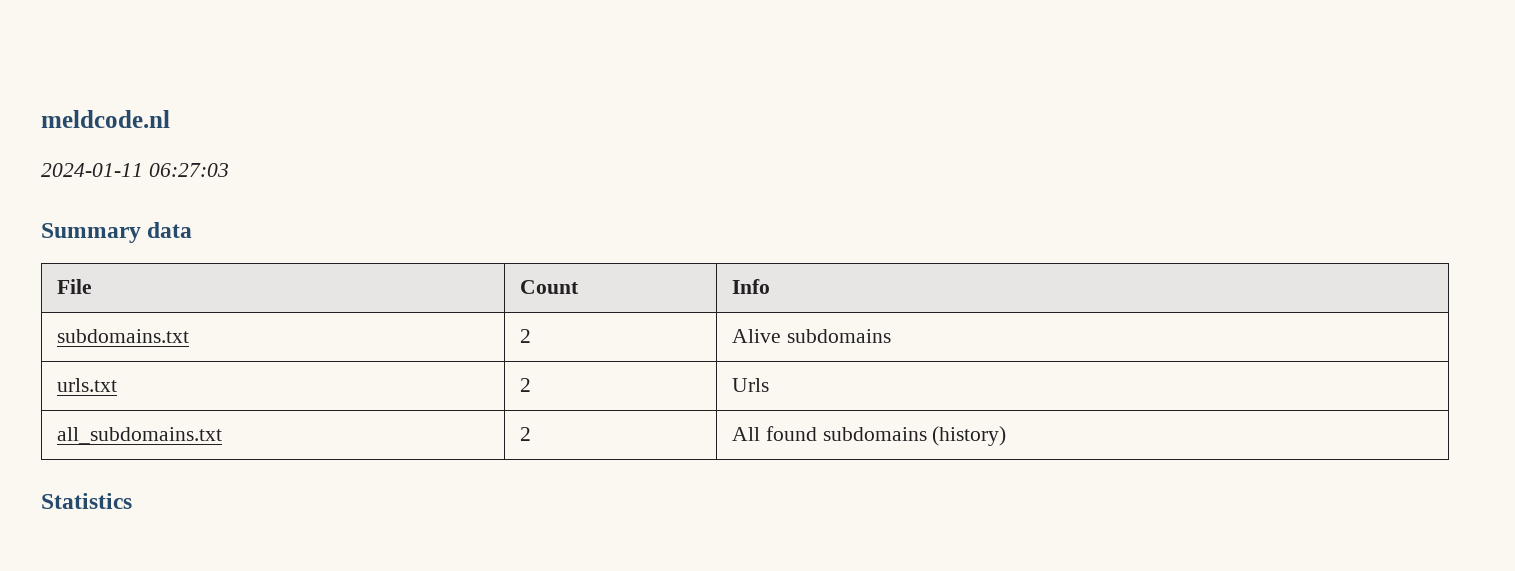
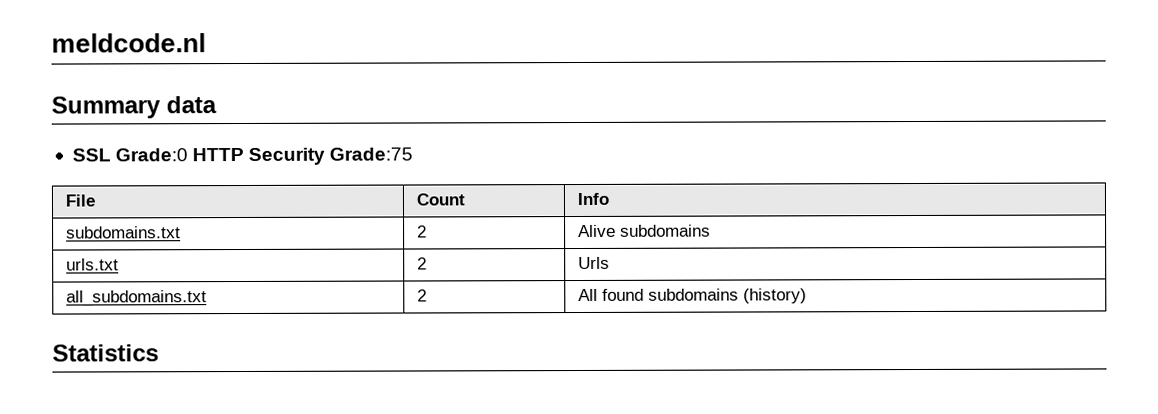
[41,163,229,177] // 2024-01-11 06:27:03 -> (206, 43) none
(193, 230) none -> [71,147,414,165] // SSL Grade:0 HTTP Security Grade:75

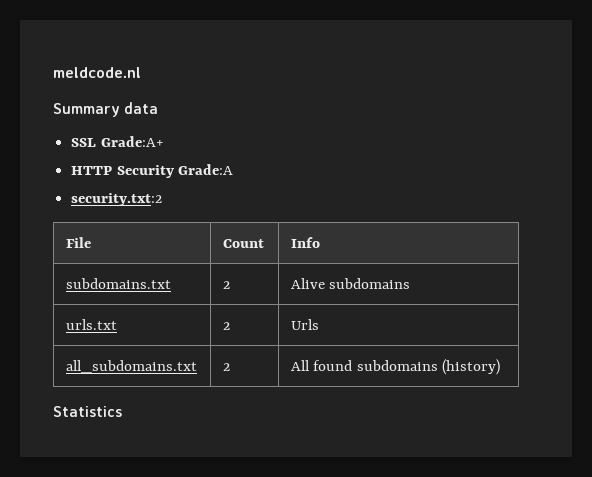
[115,148,189,162] Grade:0 -> [100,136,164,147] Grade:A+ //
[329,147,414,161] Grade:75 -> [178,164,234,175] [71,193,163,206] Grade:A // security.txt:2

